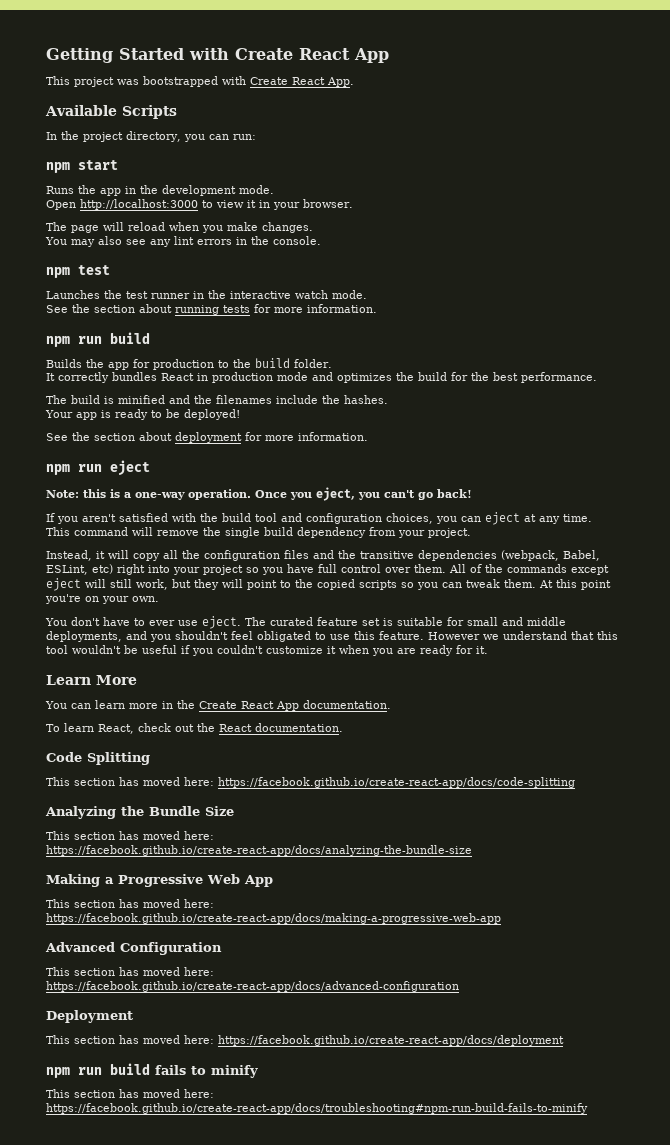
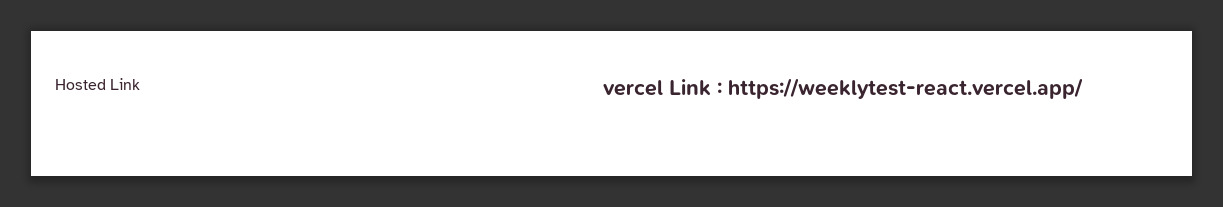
[46,48,389,63] [46,76,354,87] [45,105,177,119] [46,131,256,142] [46,160,118,173] [46,185,274,196] [46,199,353,210] [46,222,313,233] [45,236,321,247] [46,265,110,278] [46,290,367,299] [46,304,377,315] [46,332,150,347] [46,358,332,370] [46,372,597,383] [46,395,388,404] [45,409,240,420] [46,432,368,443] [46,460,150,476] [46,487,472,501] [46,512,592,525] [46,527,471,538] [46,550,600,561] [46,564,609,575] [46,578,611,591] [45,594,159,604] [45,616,566,629] [46,631,618,642] [46,645,488,656] [46,675,137,685] [45,700,391,711] [46,723,343,734] [46,752,150,765] [46,777,575,788] [45,806,234,819] [46,831,214,840] [46,845,472,856] [46,874,273,887] [46,899,214,908] [46,913,501,924] [45,942,222,955] [46,967,214,976] [46,981,459,992] [46,1010,133,1023] [46,1035,564,1046] [46,1063,258,1078] [46,1089,214,1098] [46,1103,588,1114] Getting Started with Create React App // This project was bootstrapped with Create React App. // Available Scripts // In the project directory, you can run: // npm start // Runs the app in the development mode. // Open http://localhost:3000 to view it in your browser. // The page will reload when you make changes. // You may also see any lint errors in the console. // npm test // Launches the test runner in the interactive watch mode. // See the section about running tests for more information. // npm run build // Builds the app for production to the build folder. // It correctly bundles React in production mode and optimizes the build for the best performance. // The build is minified and the filenames include the hashes. // Your app is ready to be deployed! // See the section about deployment for more information. // npm run eject // Note: this is a one-way operation. Once you eject, you can't go back! // If you aren't satisfied with the build tool and configuration choices, you can eject at any time. This command will remove the single build dependency from your project. // Instead, it will copy all the configuration files and the transitive dependencies (webpack, Babel, ESLint, etc) right into your project so you have full control over them. All of the commands except eject will still work, but they will point to the copied scripts so you can tweak them. At this point you're on your own. // You don't have to ever use eject. The curated feature set is suitable for small and middle deployments, and you shouldn't feel obligated to use this feature. However we understand that this tool wouldn't be useful if you couldn't customize it when you are ready for it. // Learn More // You can learn more in the Create React App documentation. // To learn React, check out the React documentation. // Code Splitting // This section has moved here: https://facebook.github.io/create-react-app/docs/code-splitting // Analyzing the Bundle Size // This section has moved here: https://facebook.github.io/create-react-app/docs/analyzing-the-bundle-size // Making a Progressive Web App // This section has moved here: https://facebook.github.io/create-react-app/docs/making-a-progressive-web-app // Advanced Configuration // This section has moved here: https://facebook.github.io/create-react-app/docs/advanced-configuration // Deployment // This section has moved here: https://facebook.github.io/create-react-app/docs/deployment // npm run build fails to minify // This section has moved here: https://facebook.github.io/create-react-app/docs/troubleshooting#npm-run-build-fails-to-minify -> [55,78,141,90] [603,78,1083,99] Hosted Link // vercel Link : https://weeklytest-react.vercel.app/

